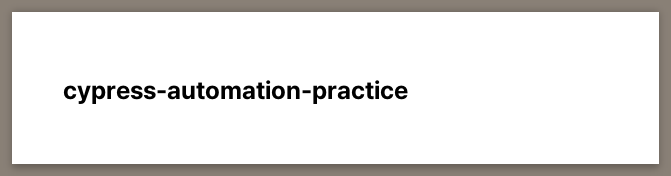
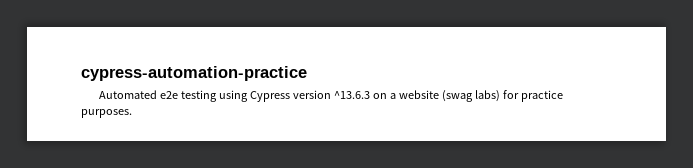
(408, 92) none -> [99,90,563,102] [81,109,132,118] // Automated e2e testing using Cypress version ^13.6.3 on a website (swag labs) for practice purposes.

